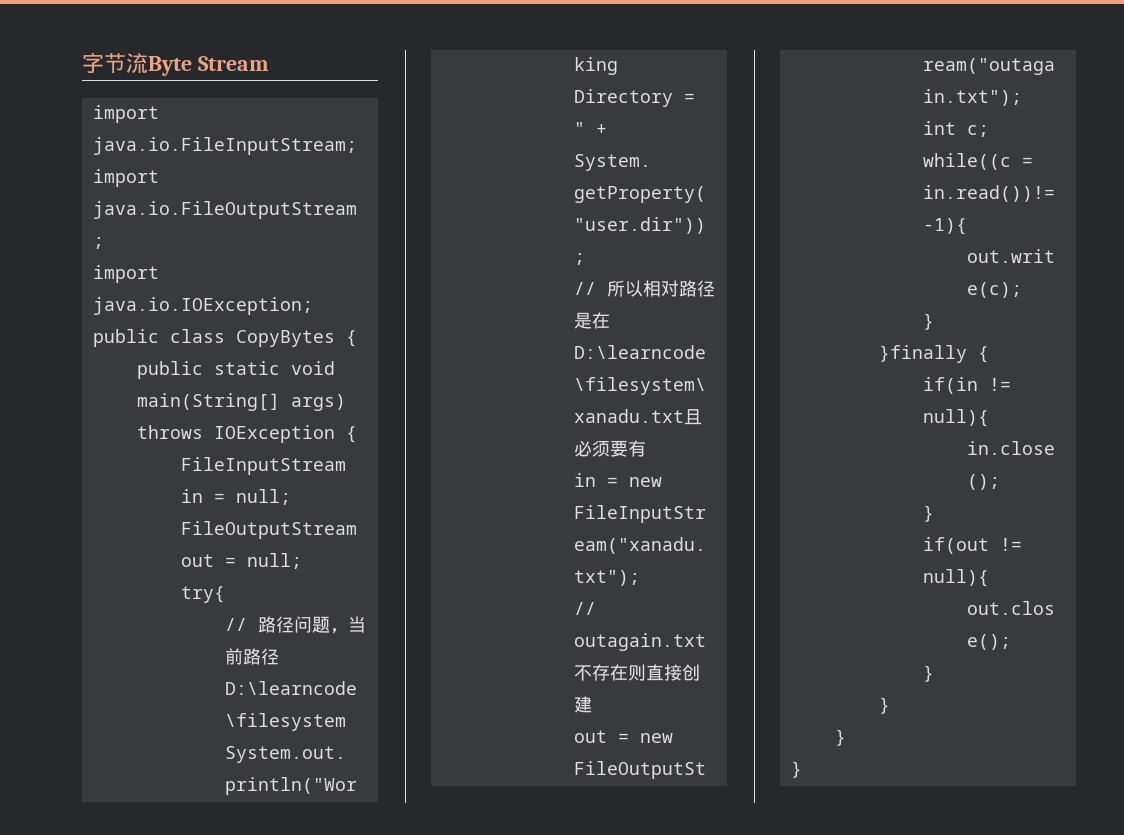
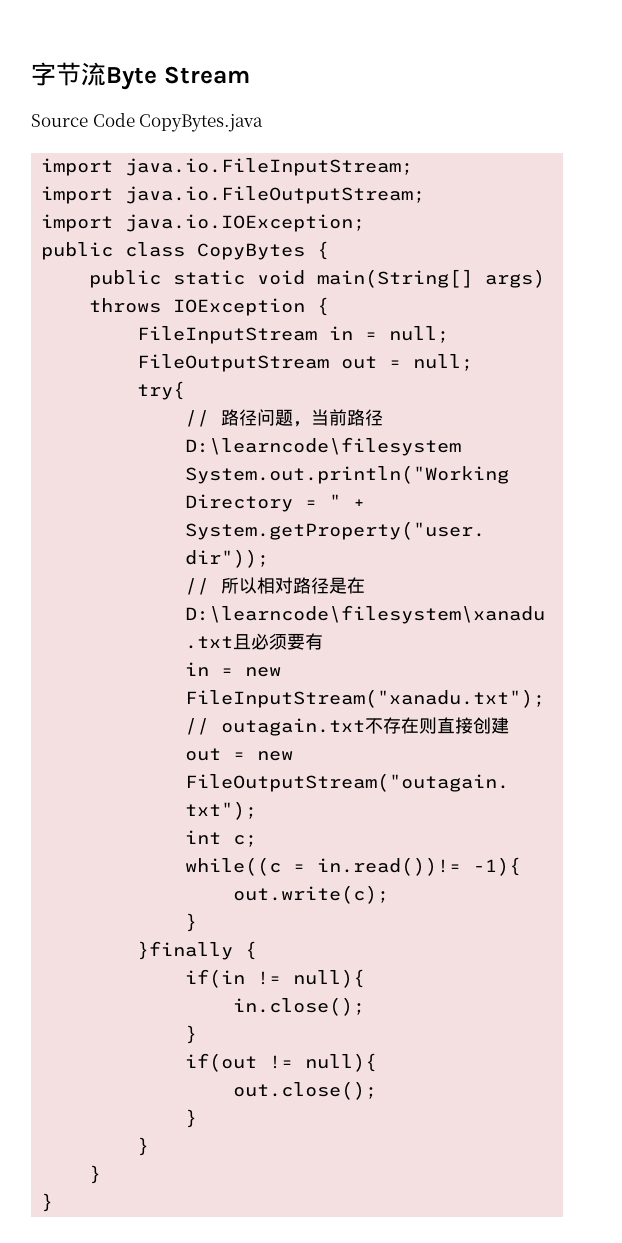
(269, 63) none -> [31,113,264,132] // Source Code CopyBytes.java

